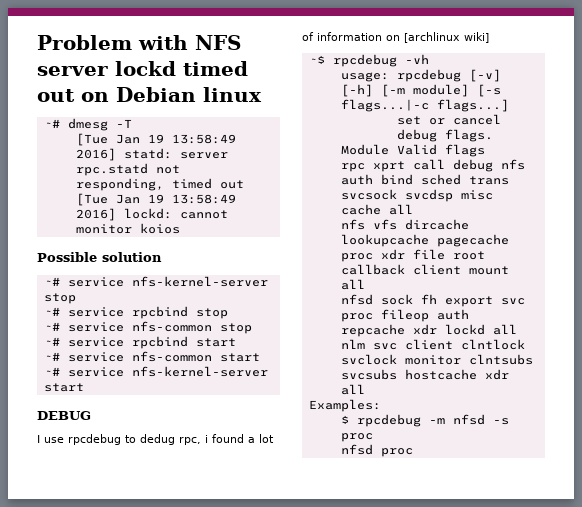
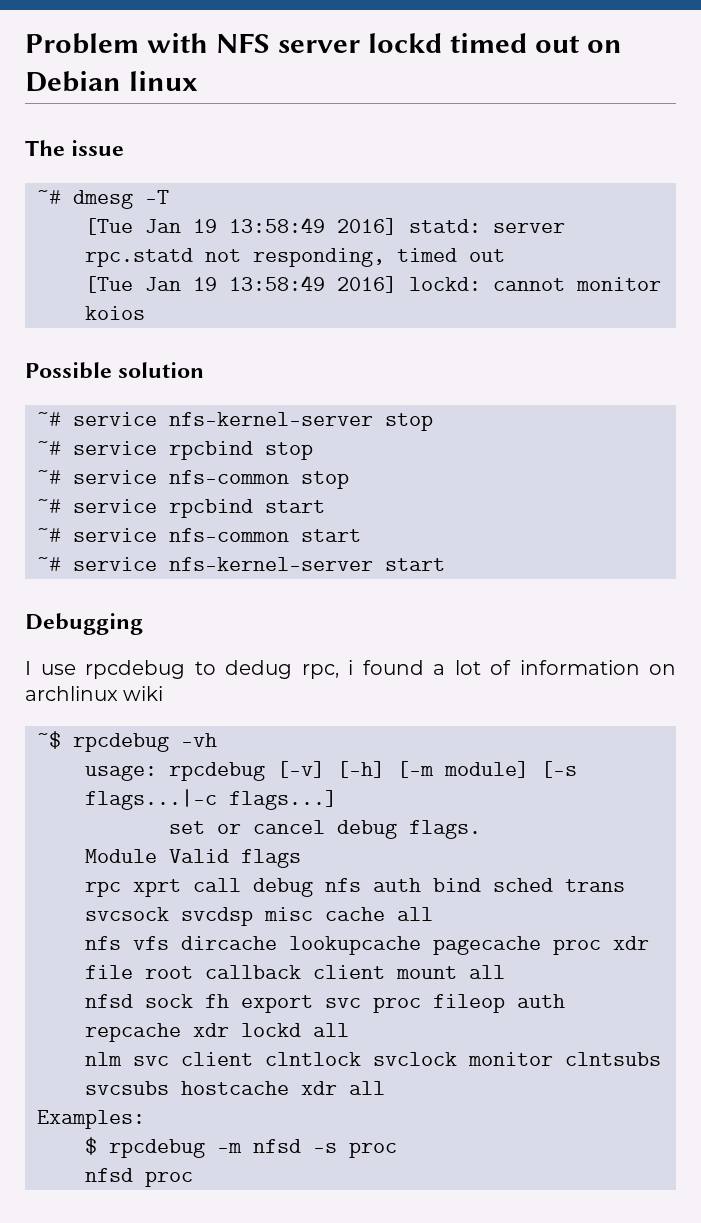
(262, 94) none -> [25,140,125,156] // The issue
[37,411,91,420] DEBUG -> [25,613,143,635] Debugging
[404,32,489,43] [archlinux wiki] -> [25,686,164,701] archlinux wiki

